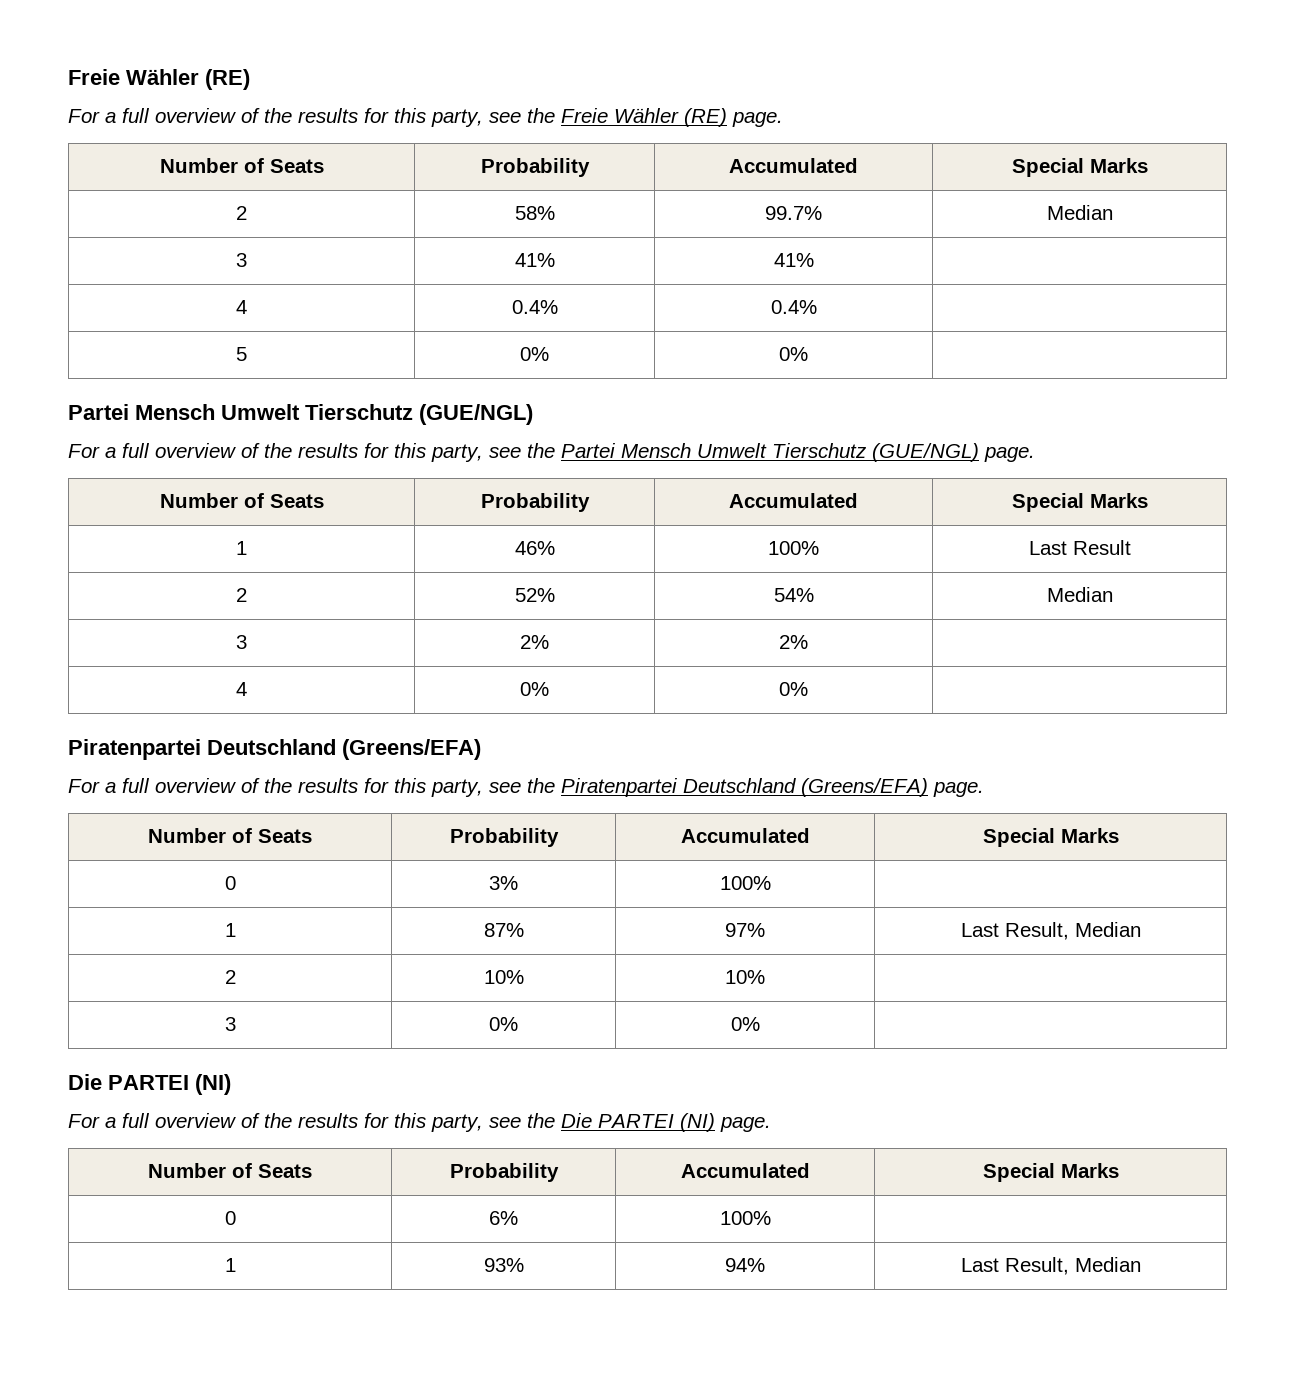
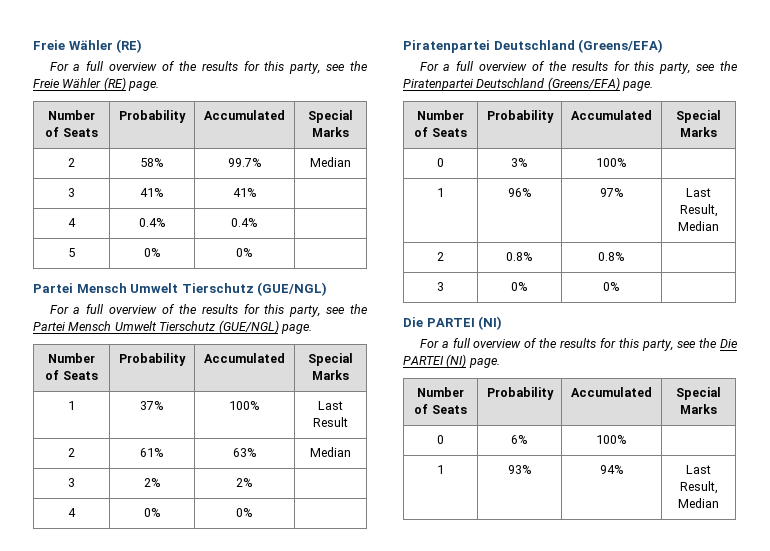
[514,541,555,555] 46% -> [140,401,164,410] 37%
[514,588,555,602] [773,588,814,602] 52% | 54% -> [140,448,164,457] [232,448,257,457] 61% | 63%
[483,923,524,937] 87% -> [507,188,532,197] 96%
[483,970,524,984] [725,970,765,984] 10% | 10% -> [506,252,533,261] [598,252,625,261] 0.8% | 0.8%

